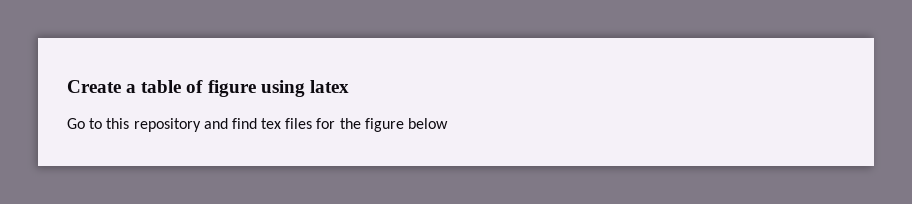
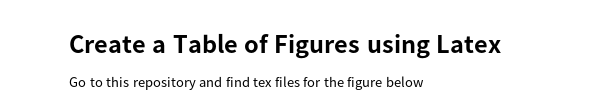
[141,80,349,97] table of figure using latex -> [172,33,502,59] Table of Figures using Latex

